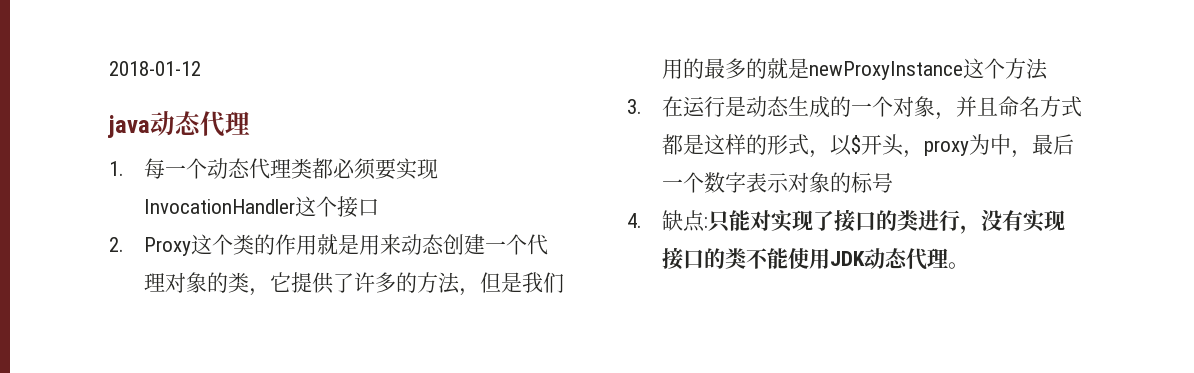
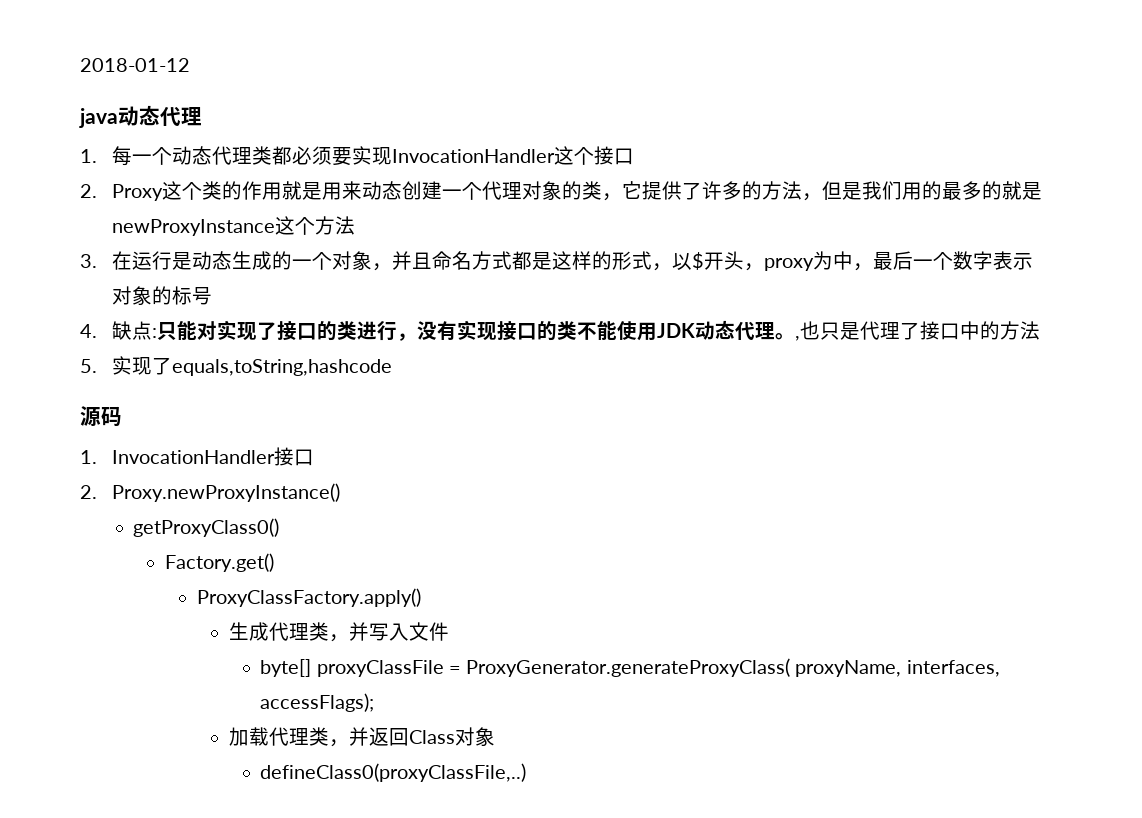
(969, 265) none -> [794,321,1040,341] [80,356,392,376] [80,406,122,427] [80,447,314,466] [80,483,340,502] [133,518,280,537] [164,553,274,572] [196,588,421,607] [228,622,449,642] [260,658,1000,677] [260,693,375,712] [228,727,495,747] [260,763,527,782] ,也只是代理了接口中的方法 // 5.实现了equals,toString,hashcode // 源码 // 1. InvocationHandler接口 // 2. Proxy.newProxyInstance() // getProxyClass0() // Factory.get() // ProxyClassFactory.apply() // 生成代理类，并写入文件 // byte[] proxyClassFile = ProxyGenerator.generateProxyClass( proxyName, interfaces, accessFlags); // 加载代理类，并返回Class对象 // defineClass0(proxyClassFile,..)

